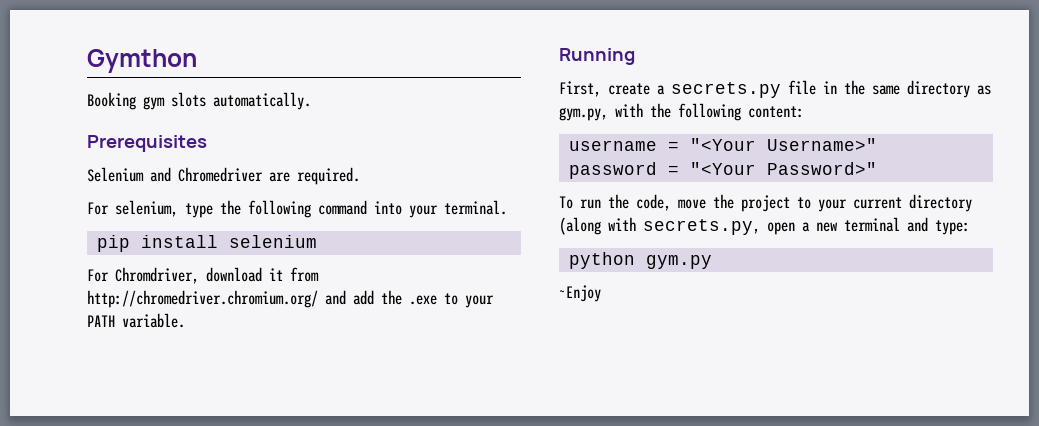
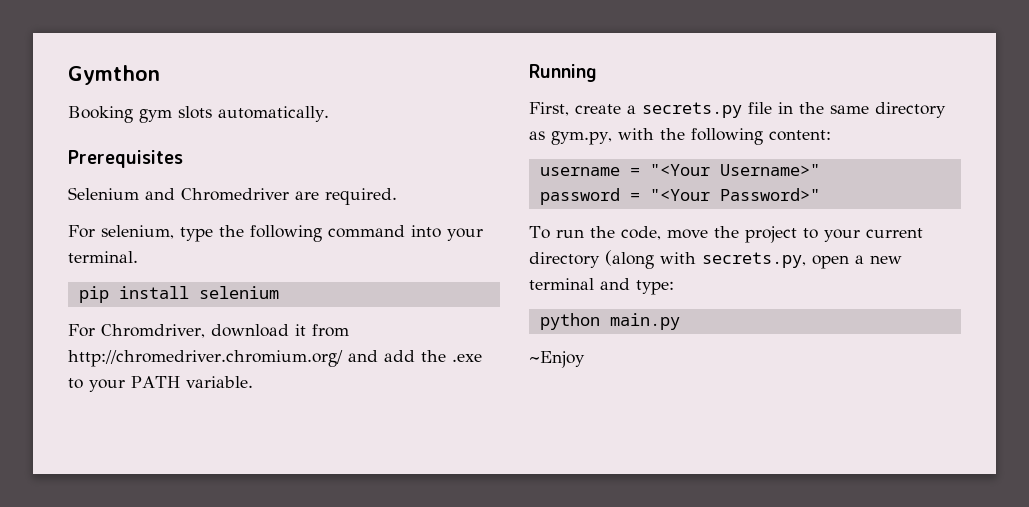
[645,255,712,269] gym.py -> [609,313,680,330] main.py

